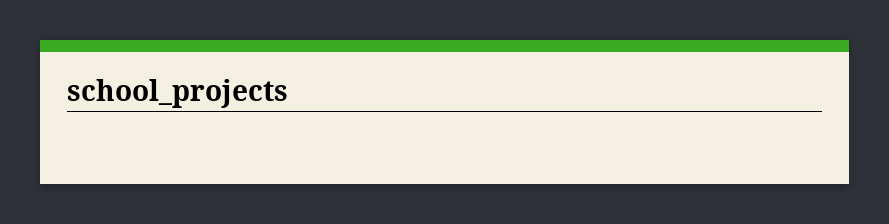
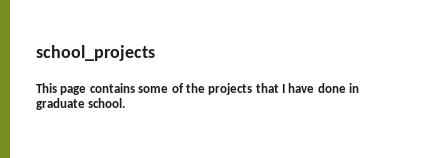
(288, 93) none -> [36,83,360,95] [36,98,126,110] // This page contains some of the projects that I have done in graduate school.

